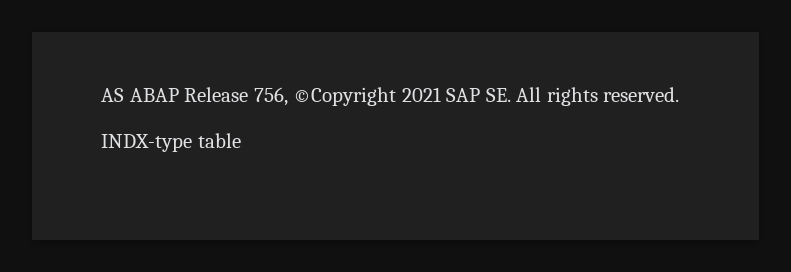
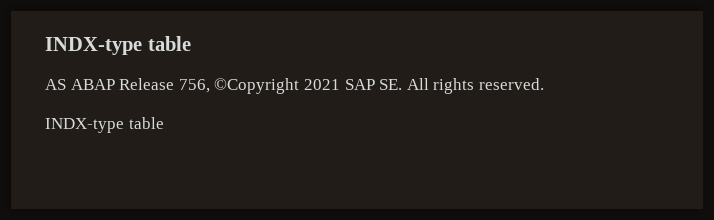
(101, 95) none -> [45,36,191,55] INDX-type table //

